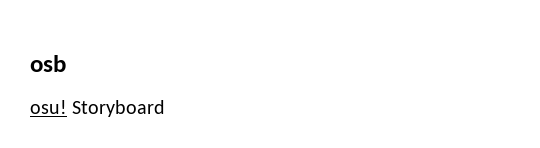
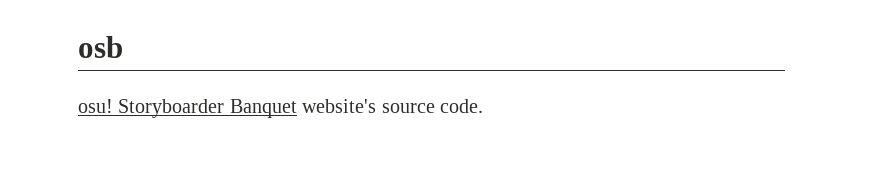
[72,100,166,117] Storyboard -> [118,99,483,118] Storyboarder Banquet website's source code.

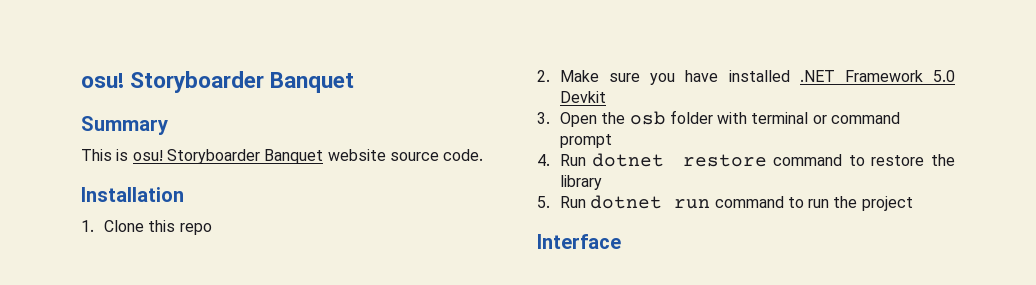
[78,36,123,58] [78,99,483,118] osb // osu! Storyboarder Banquet website's source code. -> [81,71,355,93] [81,116,168,135] [81,149,484,164] [81,187,184,202] [81,220,212,235] [537,70,955,85] [559,91,606,103] [537,110,901,127] [559,134,612,148] [537,153,955,167] [559,175,602,190] [537,195,913,211] [537,234,621,249] osu! Storyboarder Banquet // Summary // This is osu! Storyboarder Banquet website source code. // Installation // 1. Clone this repo // 2. Make sure you have installed .NET Framework 5.0 Devkit // 3. Open the osb folder with terminal or command prompt // 4. Run dotnet restore command to restore the library // 5. Run dotnet run command to run the project // Interface

